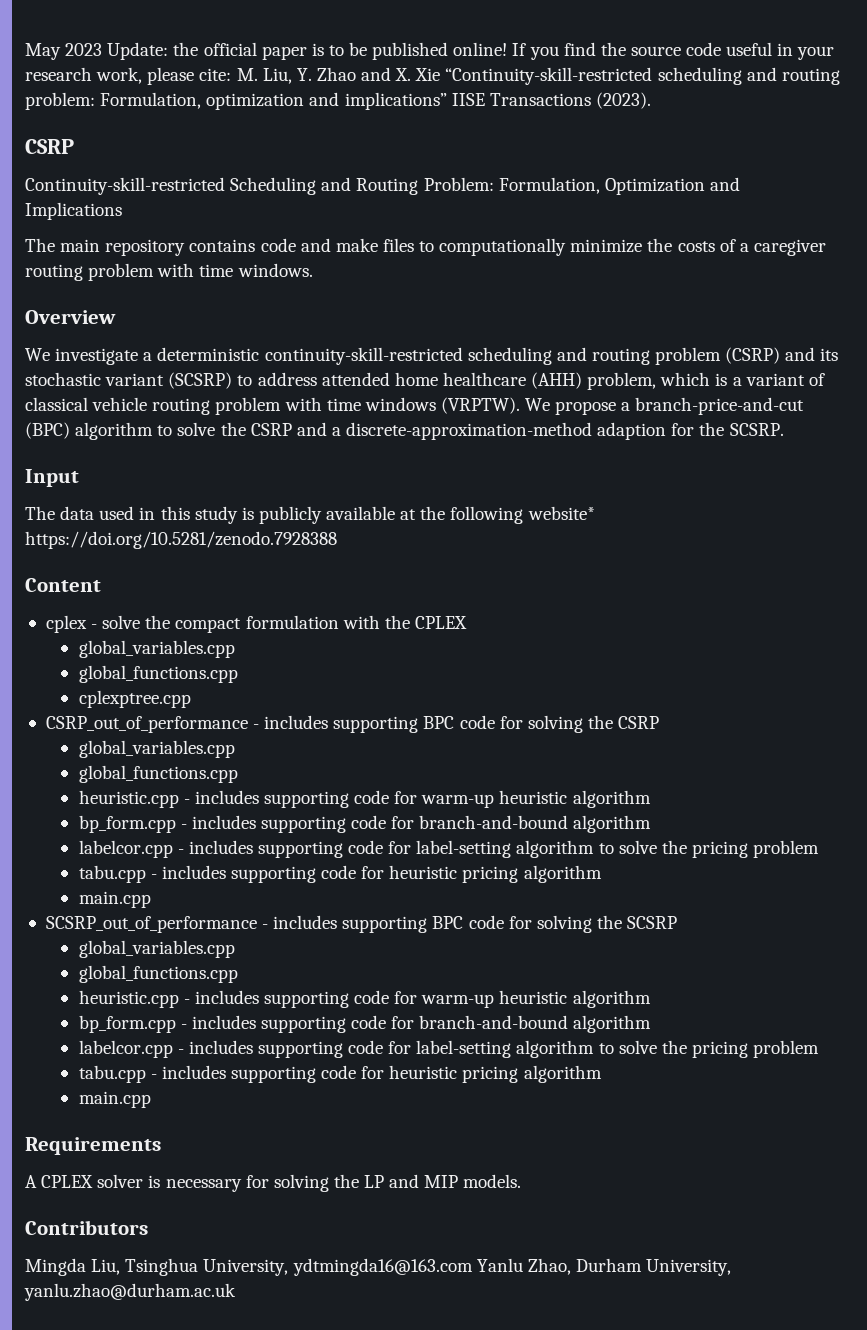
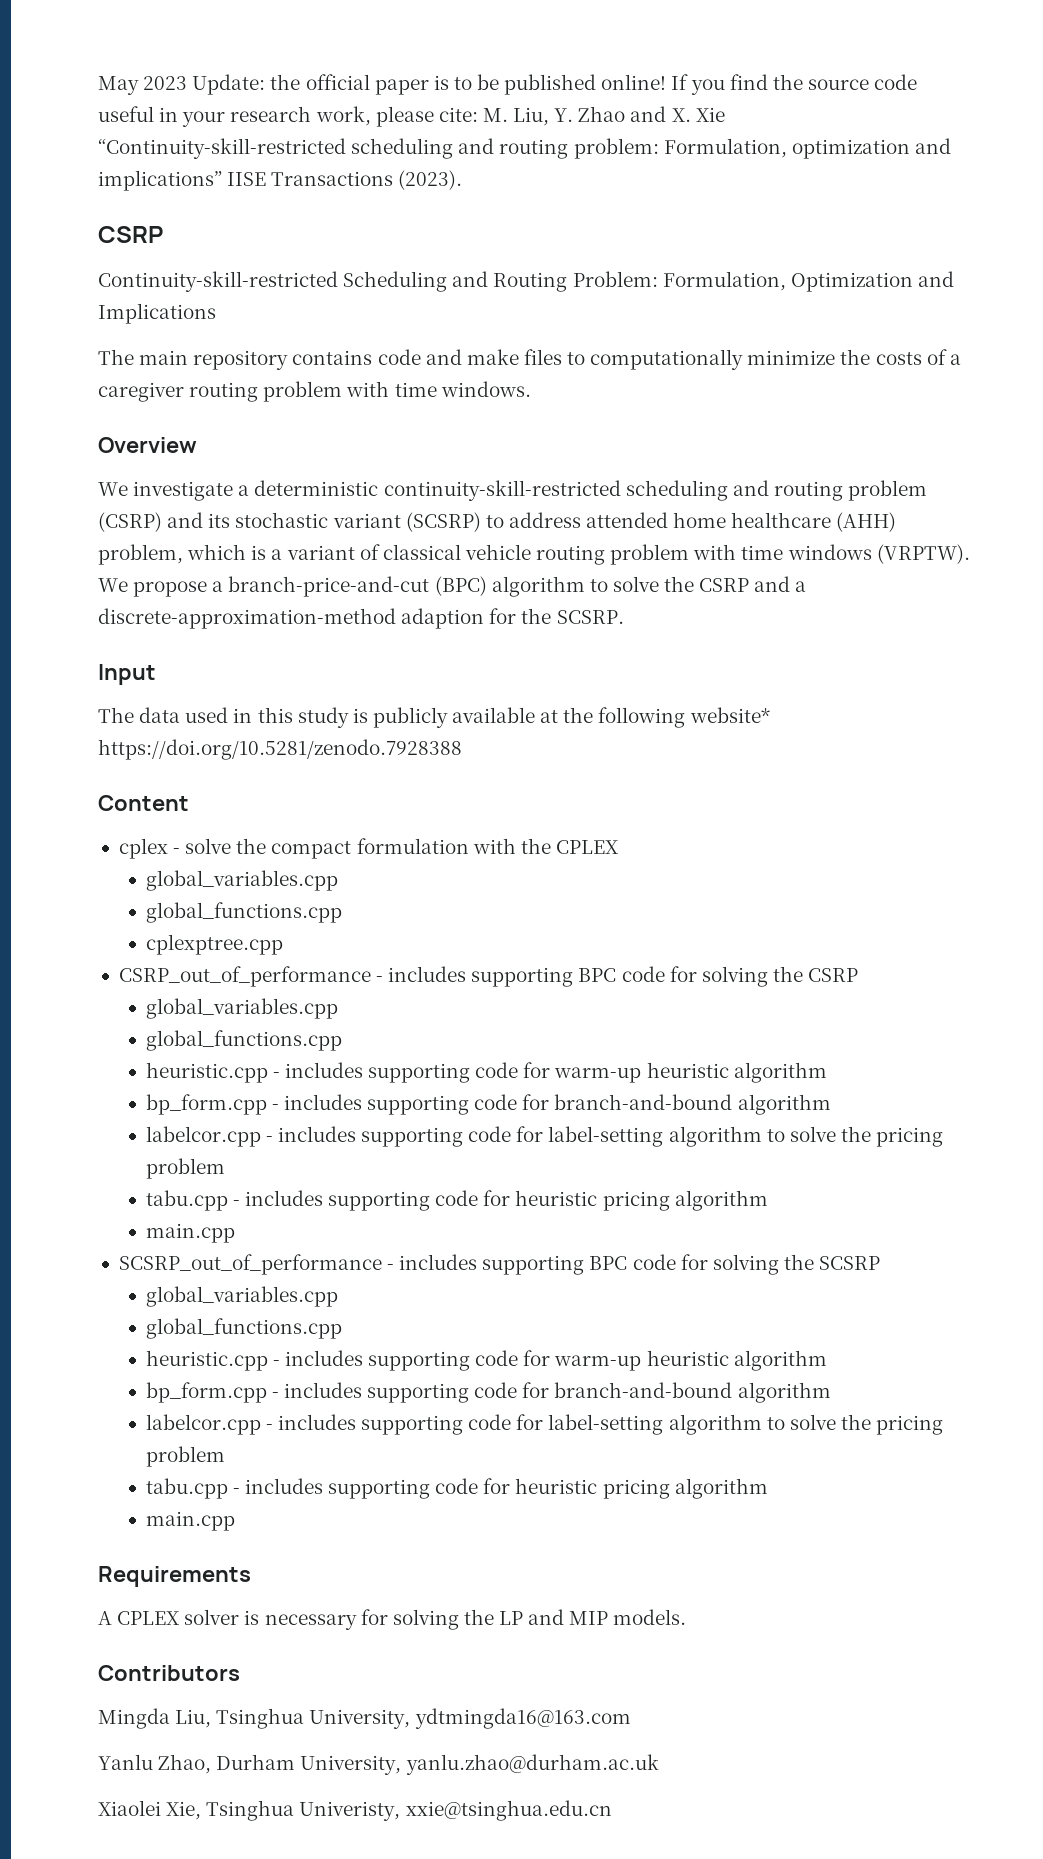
(473, 1267) none -> (631, 1718) //
(236, 1292) none -> [98,1800,612,1821] // Xiaolei Xie, Tsinghua Univeristy, xxie@tsinghua.edu.cn

